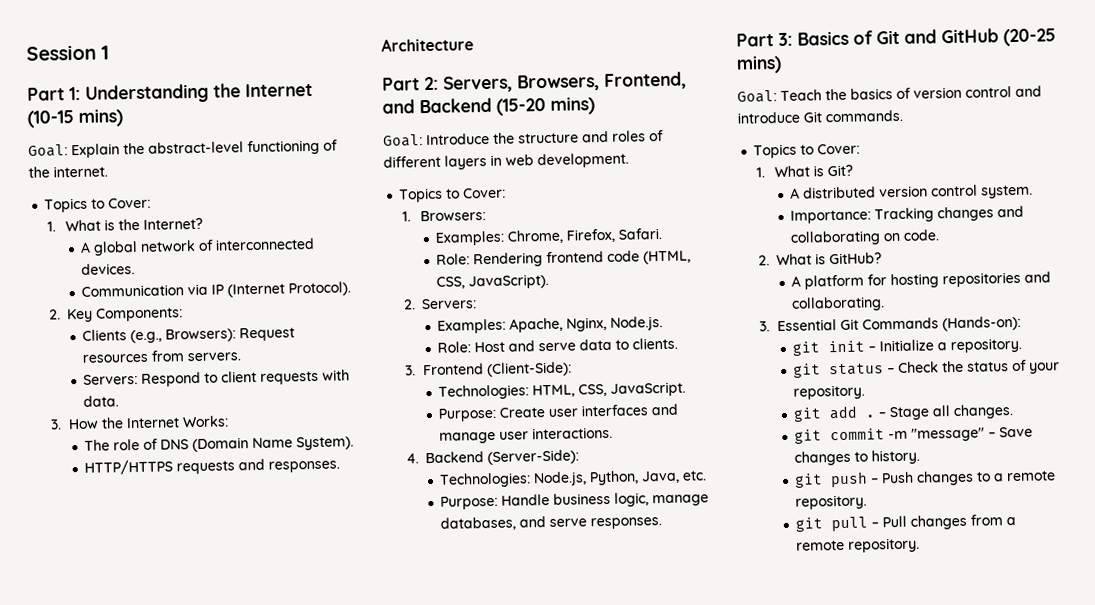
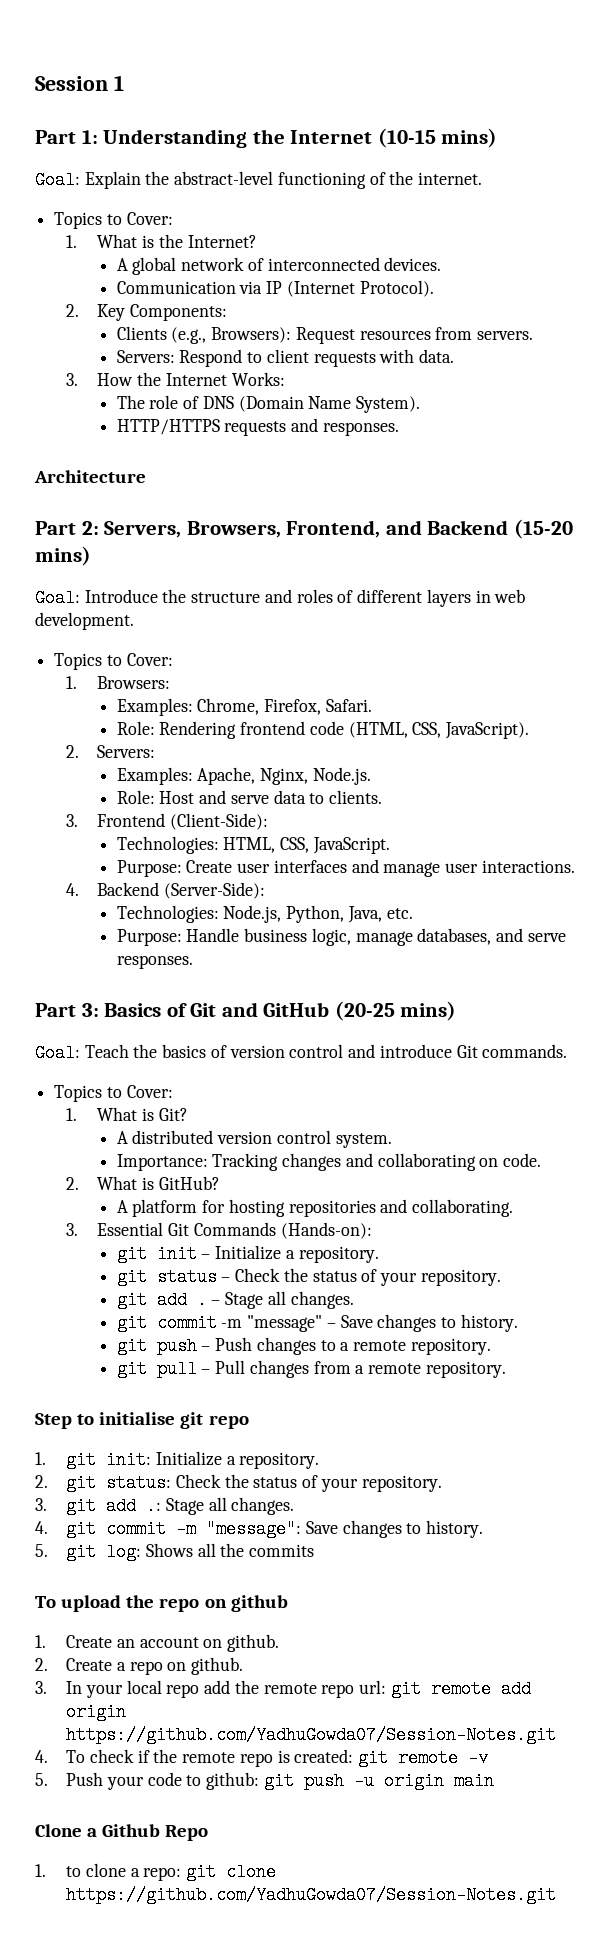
(921, 545) none -> [35,1412,249,1429] [35,1451,320,1469] [35,1474,442,1492] [35,1497,295,1515] [35,1520,484,1538] [35,1543,315,1561] [35,1595,288,1612] [35,1634,280,1652] [35,1657,244,1675] [35,1680,531,1698] [66,1703,127,1721] [66,1726,557,1744] [35,1749,489,1767] [35,1772,494,1790] [35,1824,209,1841] [35,1863,277,1881] [66,1886,557,1904] // Step to initialise git repo // 1. git init: Initialize a repository. // 2. git status: Check the status of your repository. // 3. git add .: Stage all changes. // 4. git commit -m "message": Save changes to history. // 5. git log: Shows all the commits // To upload the repo on github // 1. Create an account on github. // 2. Create a repo on github. // 3. In your local repo add the remote repo url: git remote add origin https://github.com/YadhuGowda07/Session-Notes.git // 4. To check if the remote repo is created: git remote -v // 5. Push your code to github: git push -u origin main // Clone a Github Repo // 1. to clone a repo: git clone https://github.com/YadhuGowda07/Session-Notes.git

